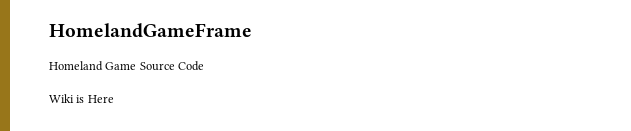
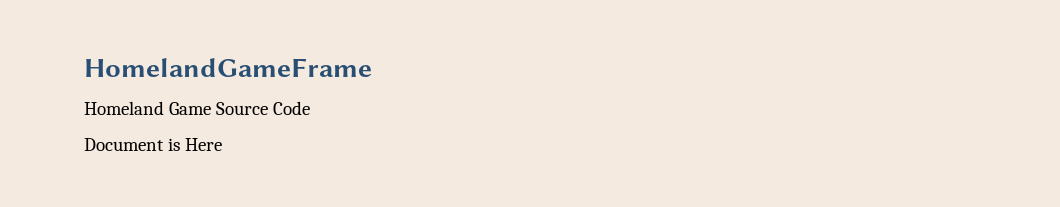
[49,94,74,103] Wiki -> [84,138,164,151] Document

